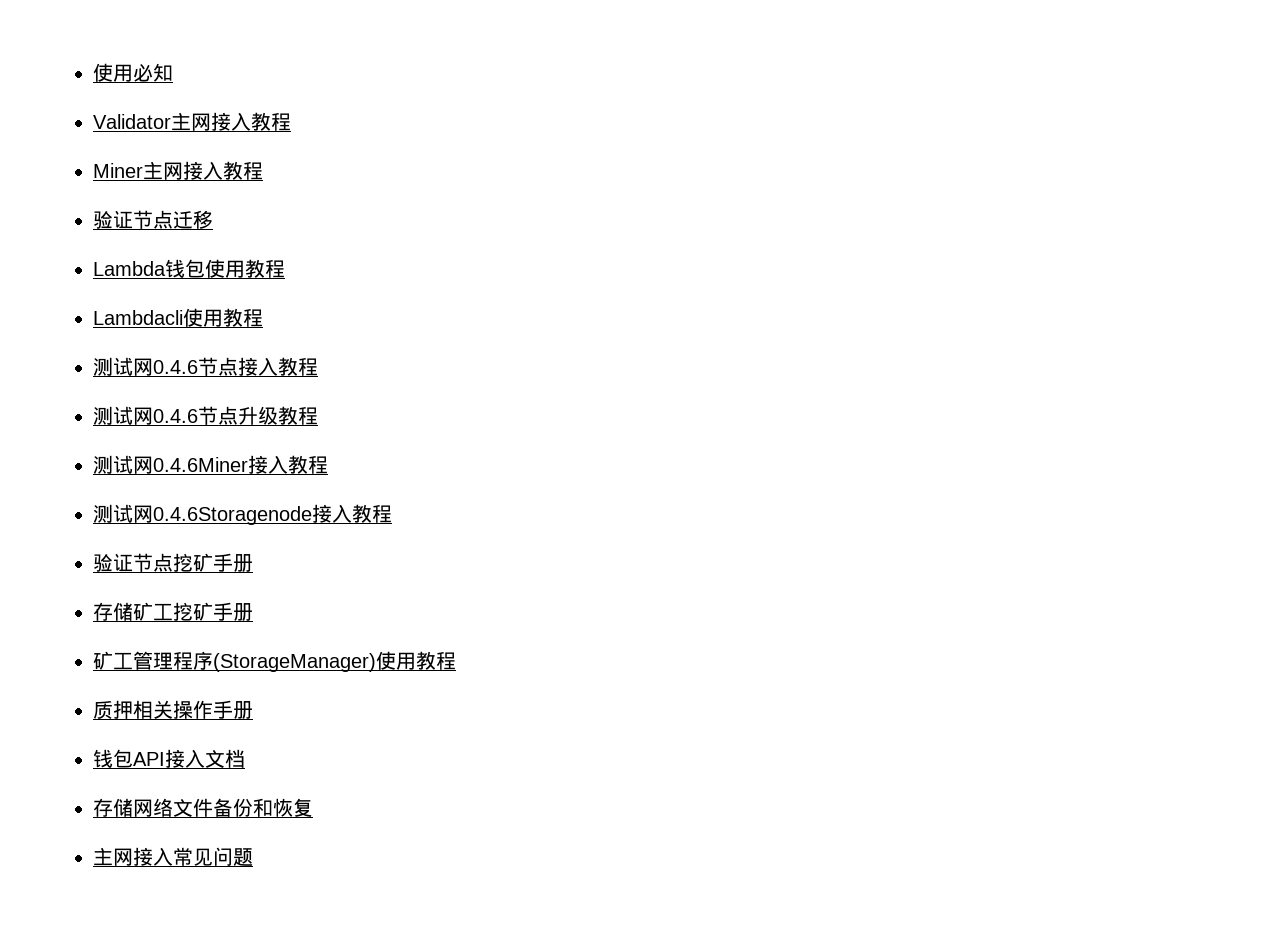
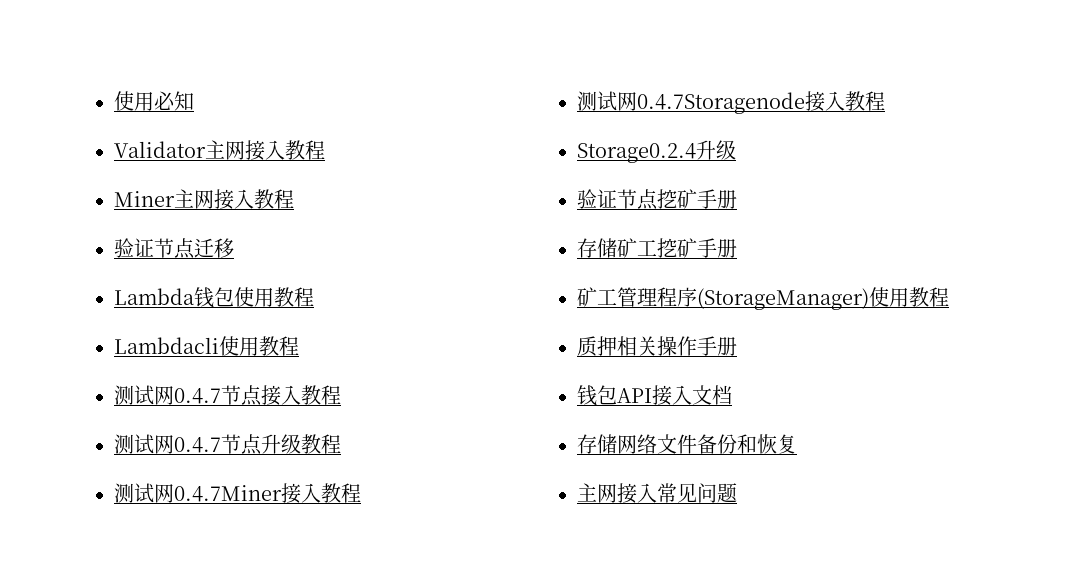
[153,360,198,374] 0.4.6 -> [174,388,221,404] 0.4.7
[153,409,198,423] 0.4.6 -> [174,437,221,453] 0.4.7
[153,455,328,474] [93,504,392,525] 0.4.6Miner接入教程 // 测试网0.4.6Storagenode接入教程 -> [174,483,361,504] [577,91,885,114] [577,140,736,163] 0.4.7Miner接入教程 // 测试网0.4.7Storagenode接入教程 // Storage0.2.4升级

